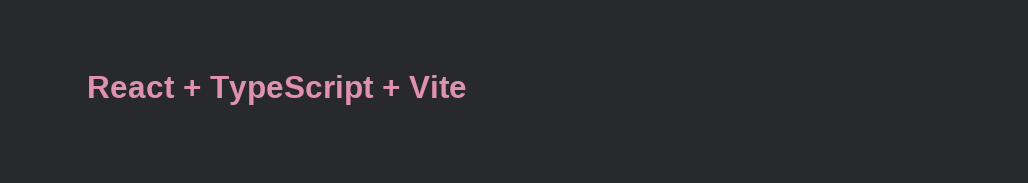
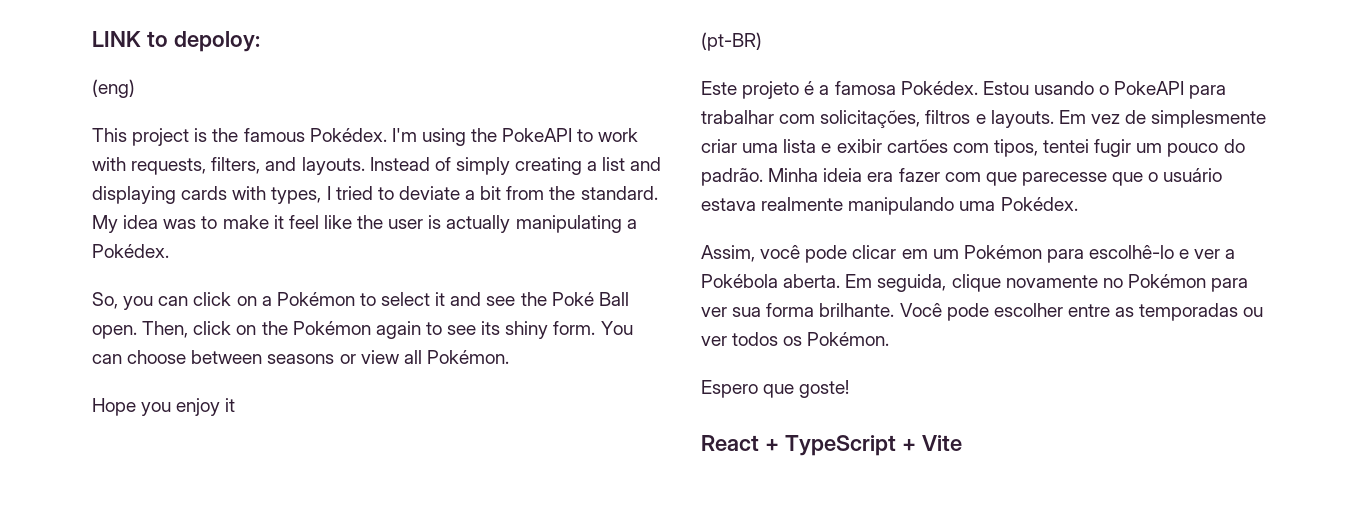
(87, 87) none -> [92,31,260,52] [92,79,135,98] [92,128,639,146] [92,157,662,175] [92,186,658,204] [92,215,637,233] [92,244,169,258] [92,292,629,310] [92,321,633,339] [92,350,509,364] [92,398,236,416] [701,32,762,51] [701,81,1227,99] [701,110,1267,128] [701,139,1245,157] [701,168,1223,186] [701,197,1078,215] [701,245,1236,263] [701,274,1249,292] [701,303,1264,321] [701,332,890,346] [701,380,850,398] LINK to depoloy: // (eng) // This project is the famous Pokédex. I'm using the PokeAPI to work with requests, filters, and layouts. Instead of simply creating a list and displaying cards with types, I tried to deviate a bit from the standard. My idea was to make it feel like the user is actually manipulating a Pokédex. // So, you can click on a Pokémon to select it and see the Poké Ball open. Then, click on the Pokémon again to see its shiny form. You can choose between seasons or view all Pokémon. // Hope you enjoy it // (pt-BR) // Este projeto é a famosa Pokédex. Estou usando o PokeAPI para trabalhar com solicitações, filtros e layouts. Em vez de simplesmente criar uma lista e exibir cartões com tipos, tentei fugir um pouco do padrão. Minha ideia era fazer com que parecesse que o usuário estava realmente manipulando uma Pokédex. // Assim, você pode clicar em um Pokémon para escolhê-lo e ver a Pokébola aberta. Em seguida, clique novamente no Pokémon para ver sua forma brilhante. Você pode escolher entre as temporadas ou ver todos os Pokémon. // Espero que goste! //

